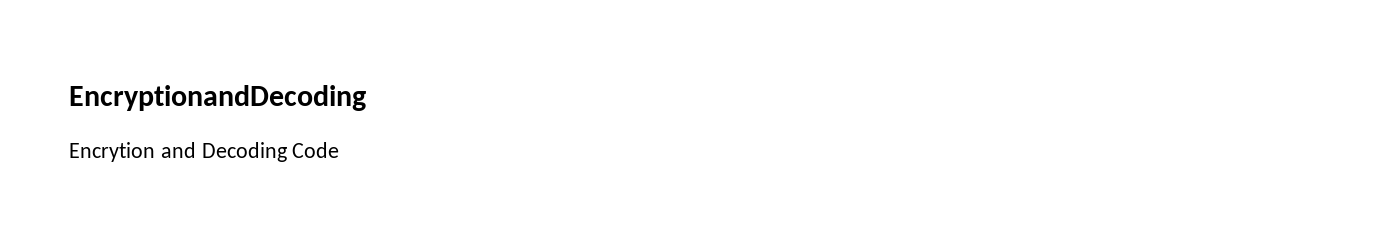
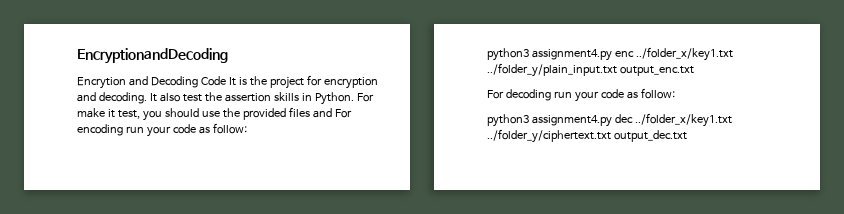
(340, 150) none -> [228,75,378,89] [77,92,374,105] [77,107,352,121] [77,123,247,137] [487,47,733,61] [487,63,694,77] [487,88,675,102] [487,113,732,127] [487,129,687,143] It is the project for encryption and decoding. It also test the assertion skills in Python. For make it test, you should use the provided files and For encoding run your code as follow: // python3 assignment4.py enc ../folder_x/key1.txt ../folder_y/plain_input.txt output_enc.txt // For decoding run your code as follow: // python3 assignment4.py dec ../folder_x/key1.txt ../folder_y/ciphertext.txt output_dec.txt

